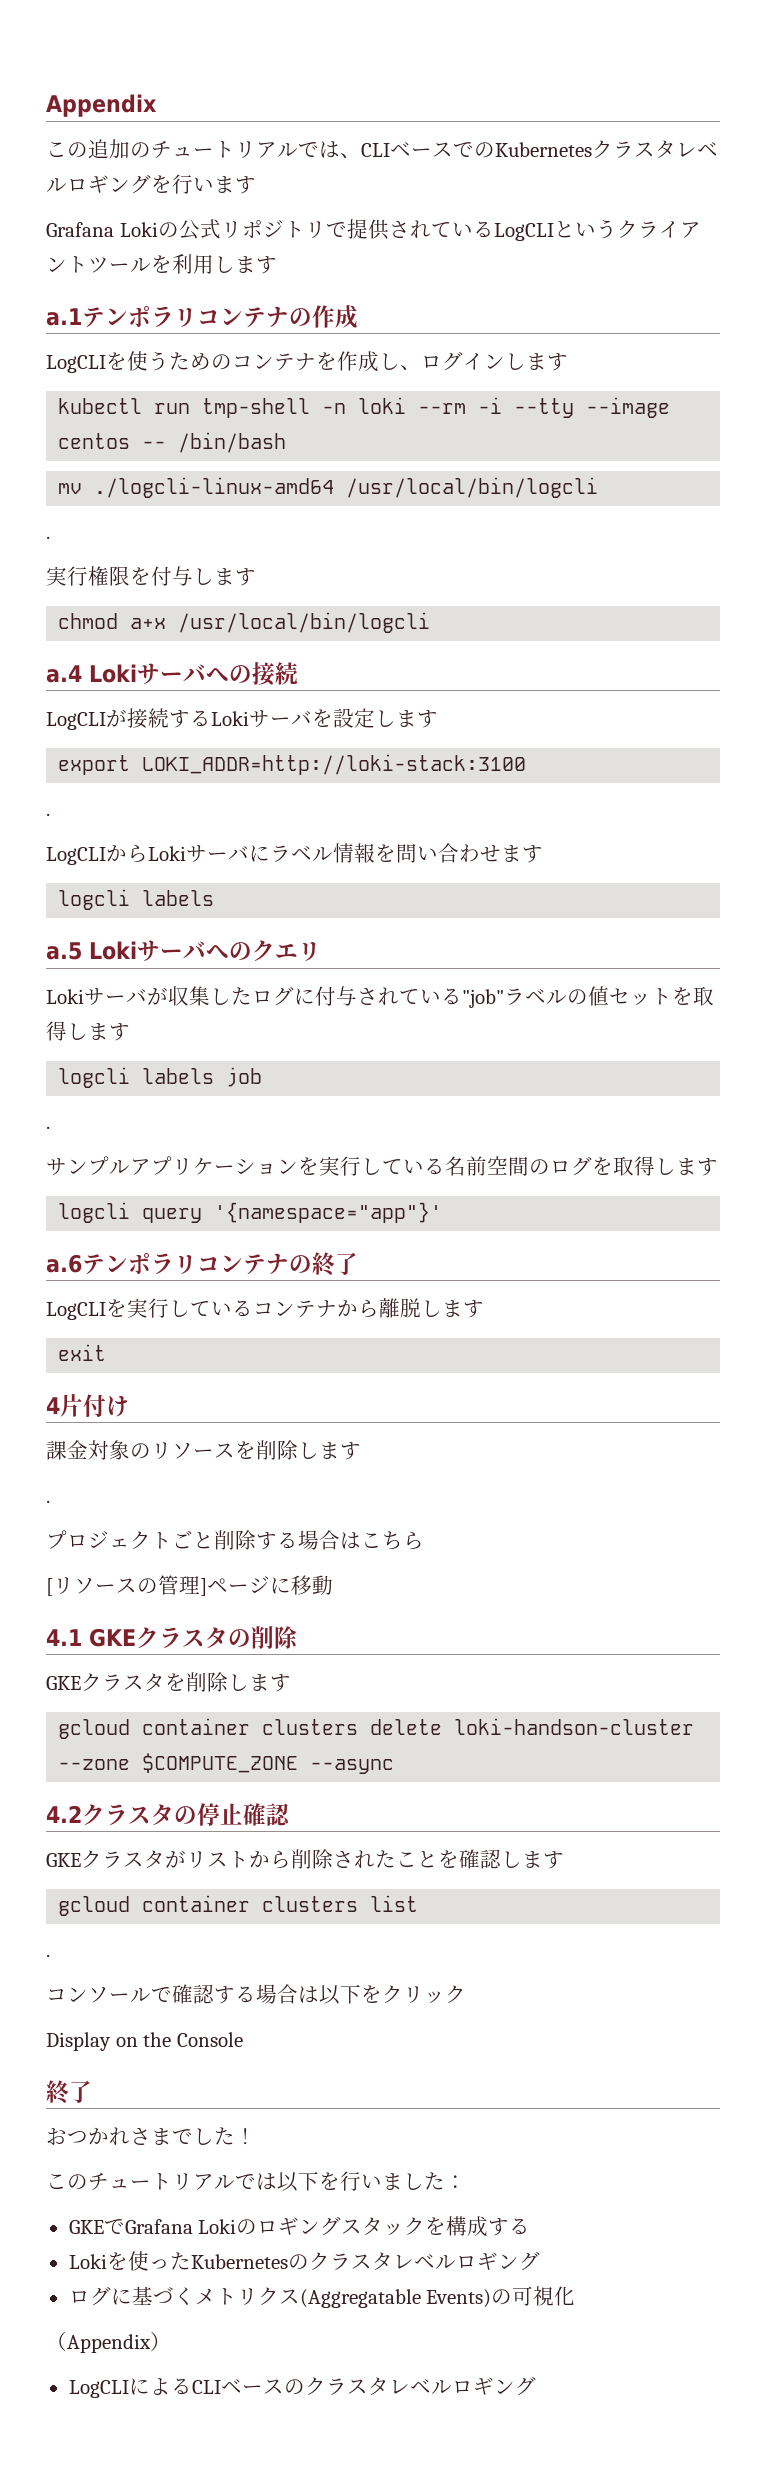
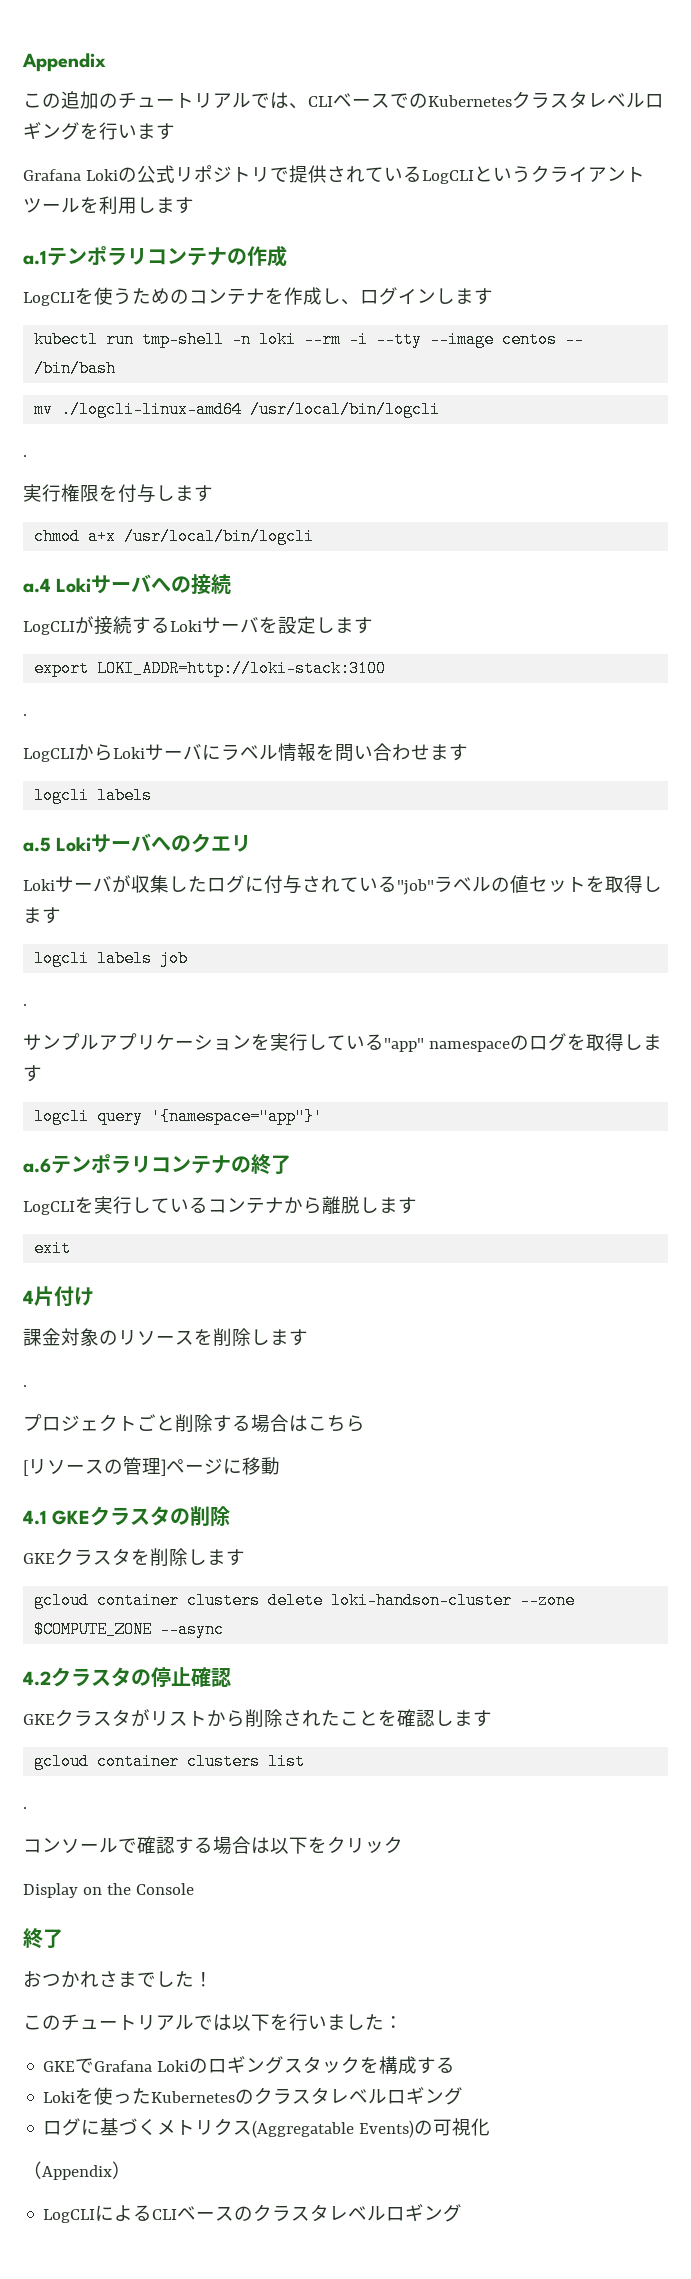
[445,1156,529,1176] 名前空間 -> [384,1038,510,1052] "app" namespace

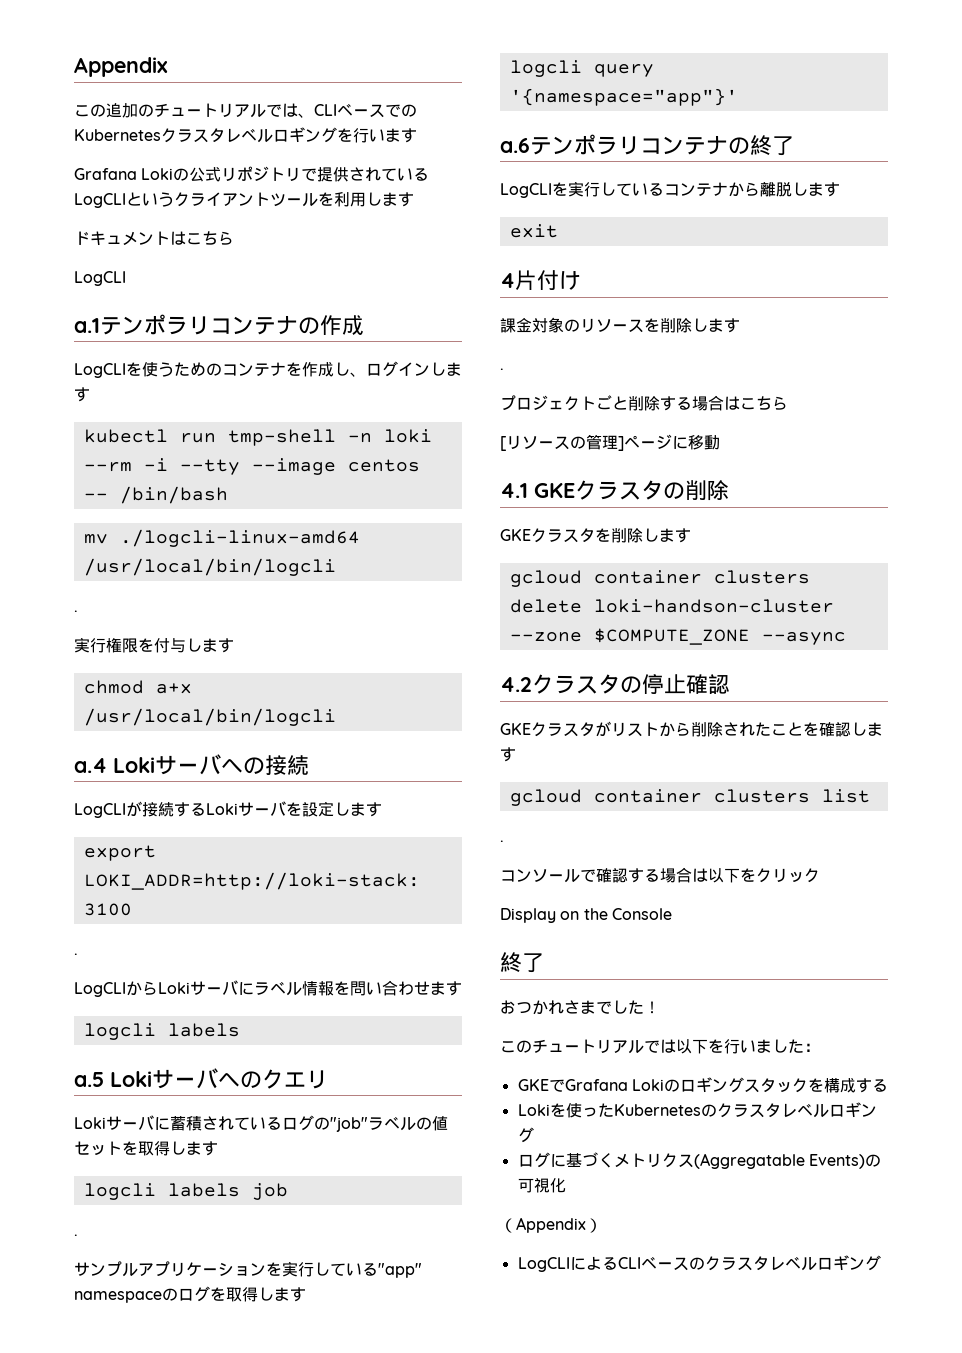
(194, 205) none -> [74,231,234,246] [74,271,126,286] // ドキュメントはこちら // LogCLI
[112,875,397,894] が収集したログに付与されている -> [154,1115,330,1131] に蓄積されているログの

